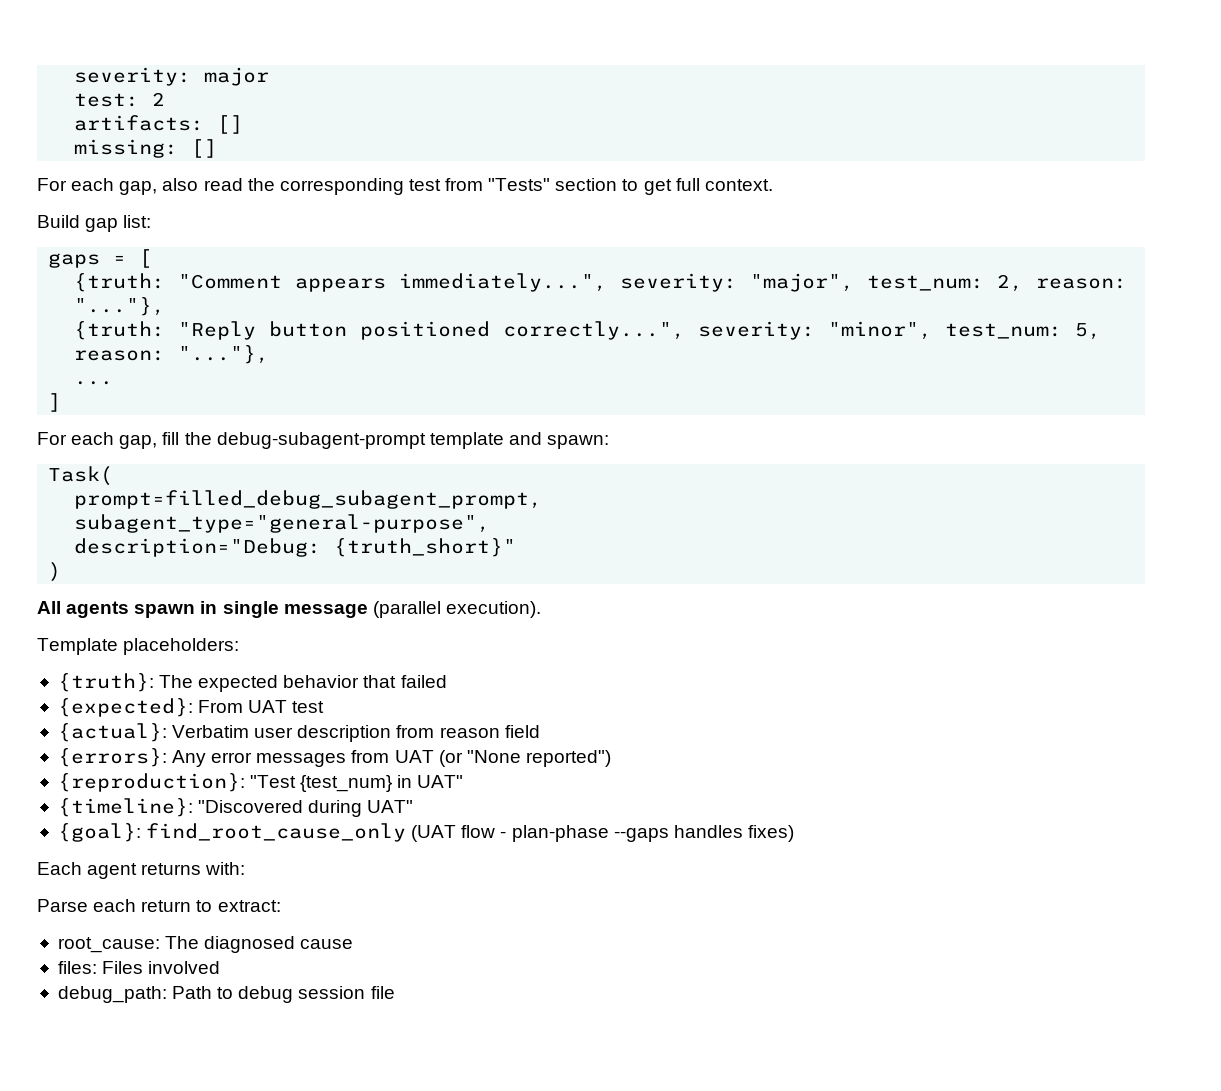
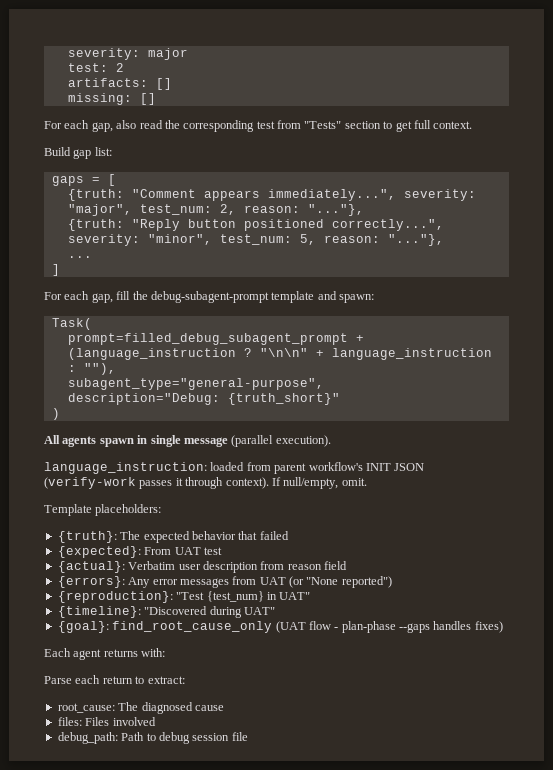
[74,490,543,509] prompt=filled_debug_subagent_prompt, -> [67,333,364,345] [67,348,492,360] [67,363,116,375] prompt=filled_debug_subagent_prompt + (language_instruction ? "\n\n" + language_instruction : ""),
(541, 609) none -> [44,462,425,474] [44,477,367,489] // language_instruction: loaded from parent workflow's INIT JSON (verify-work passes it through context). If null/empty, omit.

